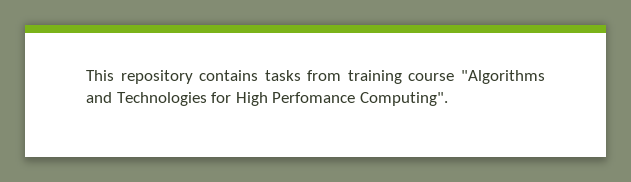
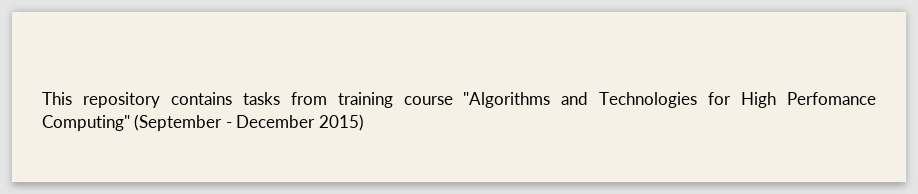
[359,92,448,106] Computing". -> [42,114,364,131] Computing" (September - December 2015)

